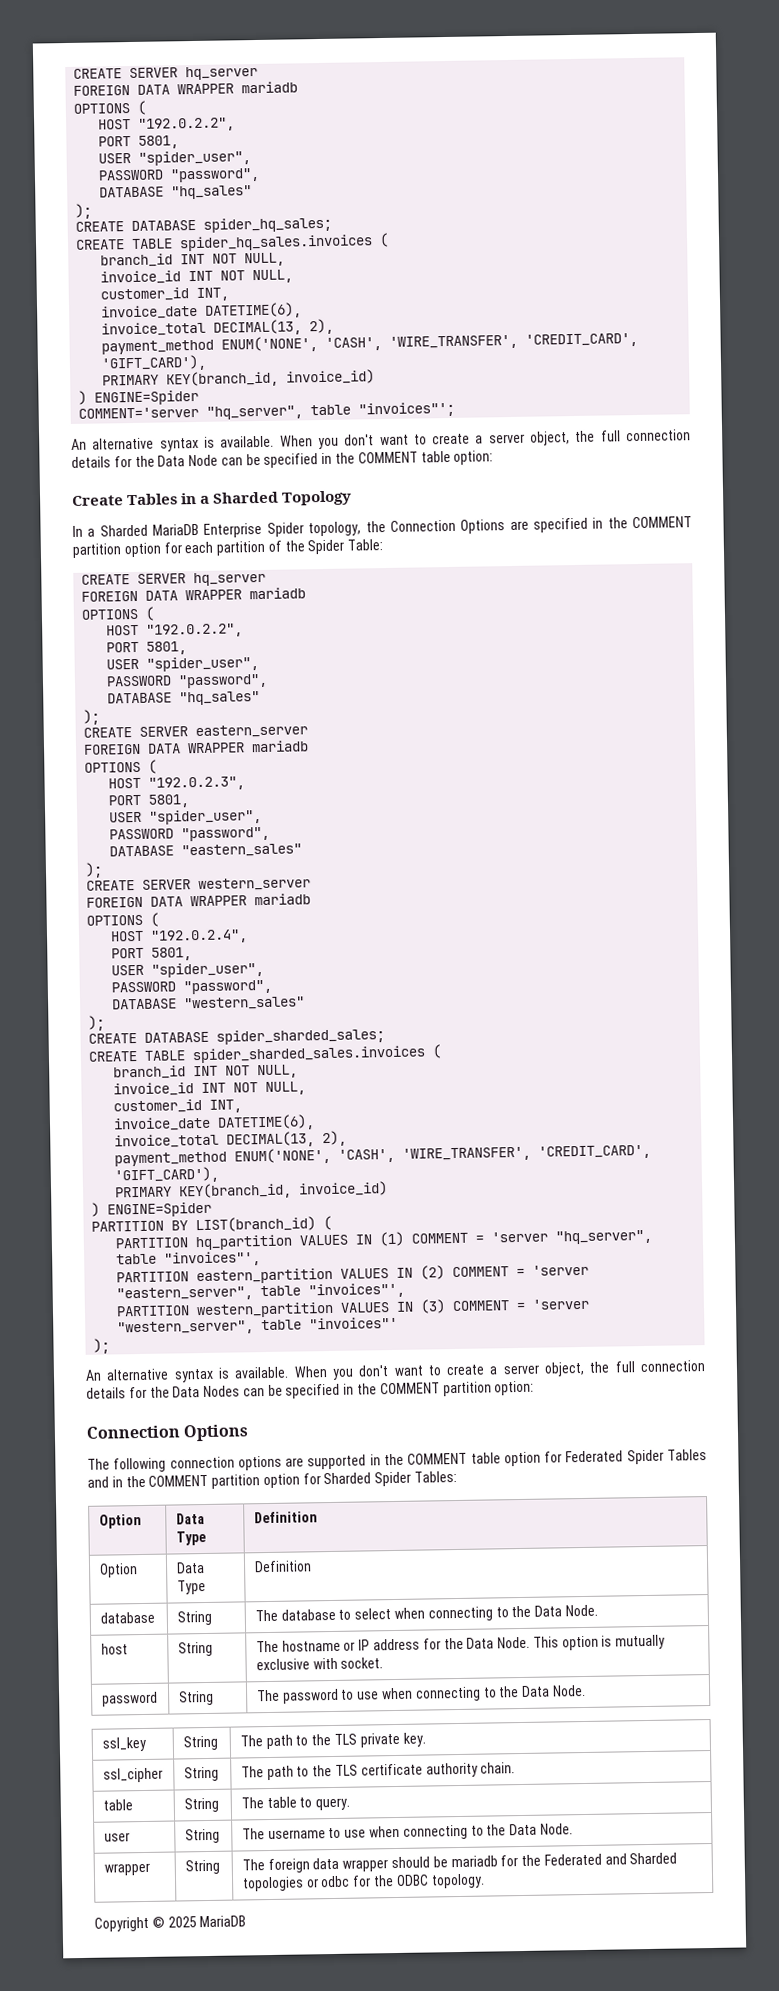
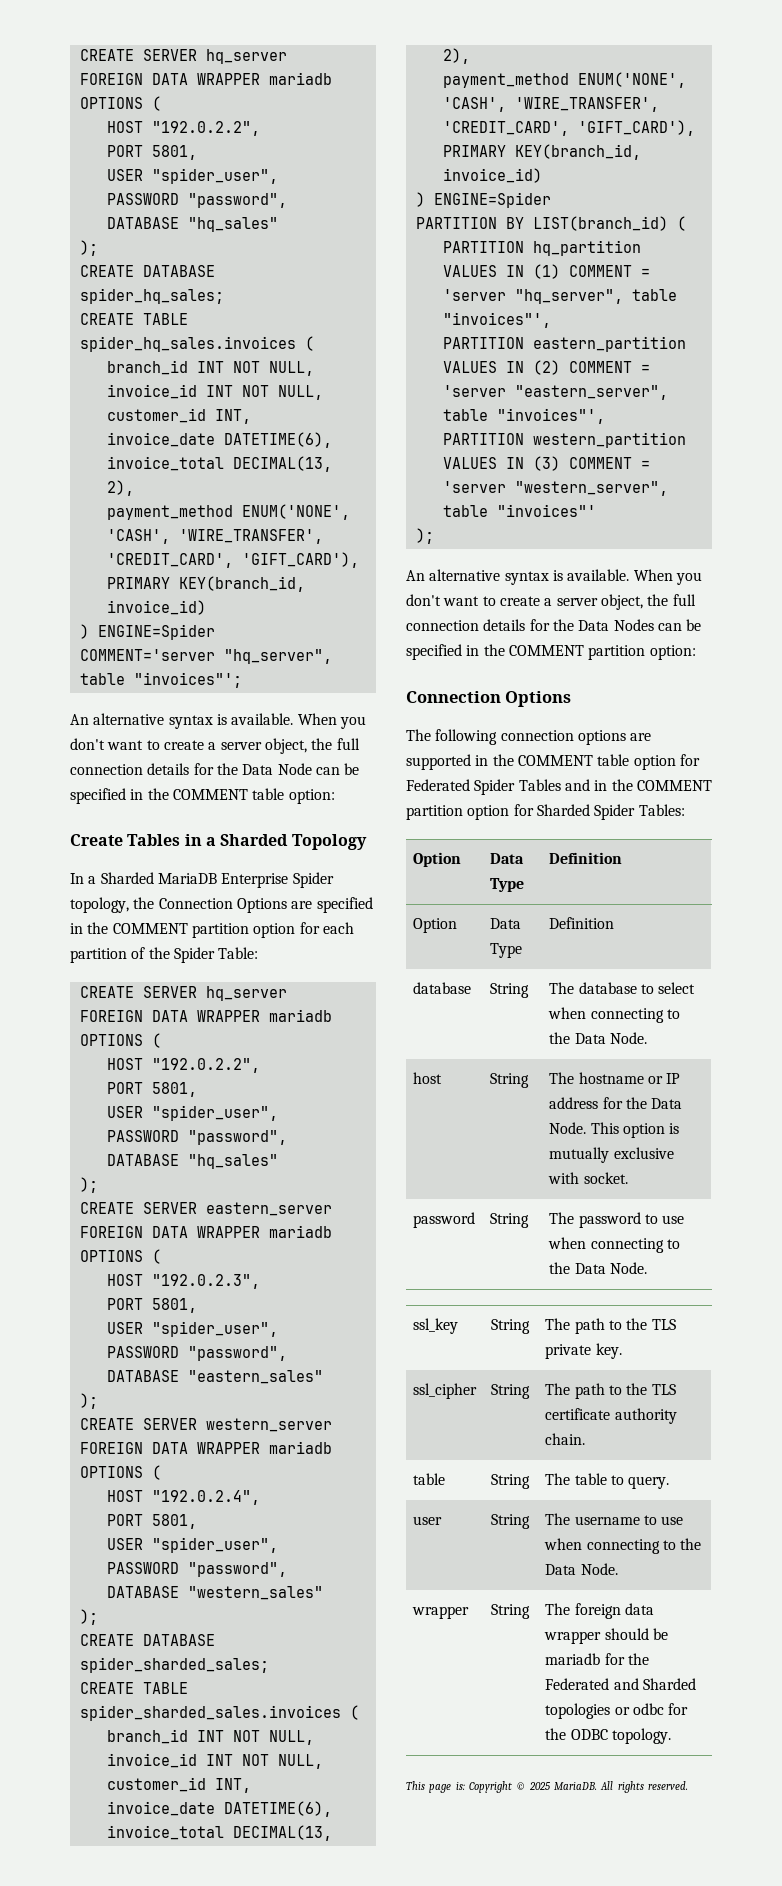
[94,1915,247,1932] Copyright © 2025 MariaDB -> [406,1781,688,1793] This page is: Copyright © 2025 MariaDB. All rights reserved.

